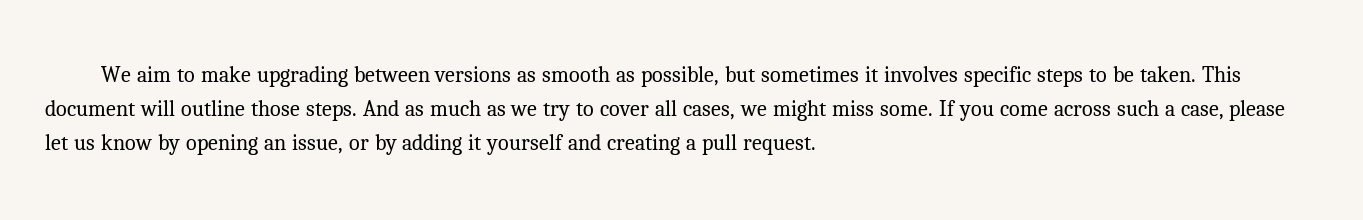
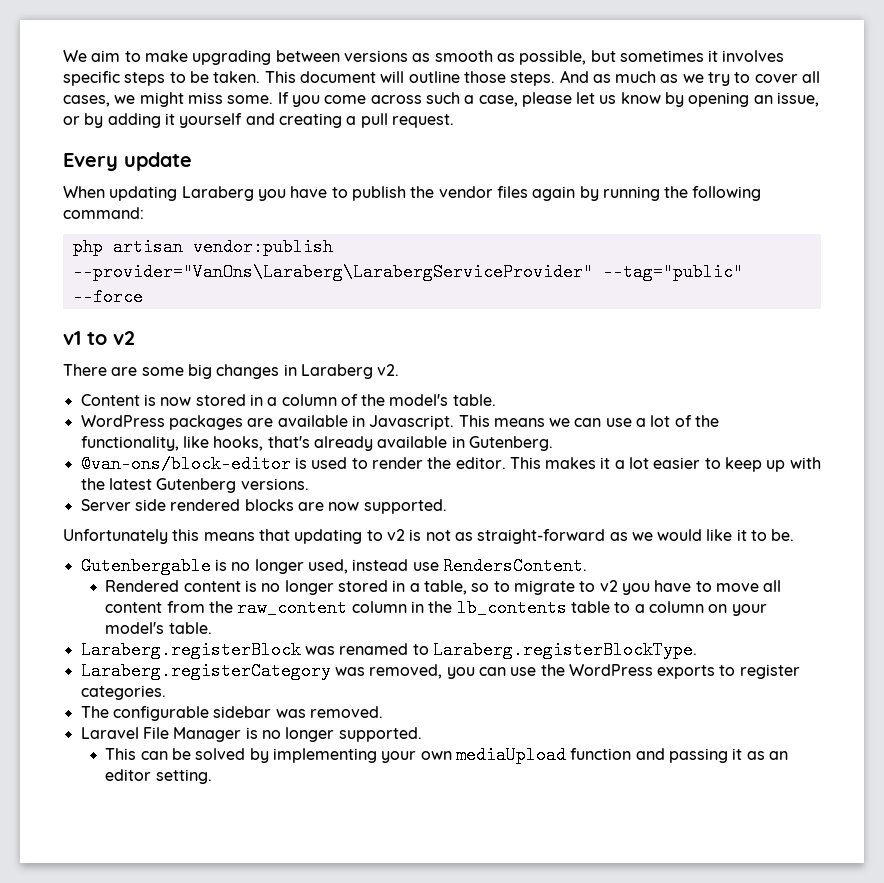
(817, 146) none -> [63,152,192,171] [63,186,762,201] [63,207,144,219] [72,238,333,256] [72,263,743,281] [72,288,143,306] [63,331,135,345] [63,364,400,379] [80,394,496,406] [80,415,720,430] [80,436,553,451] [80,455,821,473] [80,478,309,493] [80,499,447,514] [63,529,795,544] [80,557,587,575] [105,580,782,595] [105,599,767,617] [105,622,212,634] [80,641,697,659] [80,662,800,680] [80,685,166,700] [80,706,383,721] [80,727,422,742] [105,746,788,764] [105,769,212,784] // Every update // When updating Laraberg you have to publish the vendor files again by running the following command: // php artisan vendor:publish --provider="VanOns\Laraberg\LarabergServiceProvider" --tag="public" --force // v1 to v2 // There are some big changes in Laraberg v2. // Content is now stored in a column of the model's table. // WordPress packages are available in Javascript. This means we can use a lot of the functionality, like hooks, that's already available in Gutenberg. // @van-ons/block-editor is used to render the editor. This makes it a lot easier to keep up with the latest Gutenberg versions. // Server side rendered blocks are now supported. // Unfortunately this means that updating to v2 is not as straight-forward as we would like it to be. // Gutenbergable is no longer used, instead use RendersContent. // Rendered content is no longer stored in a table, so to migrate to v2 you have to move all content from the raw_content column in the lb_contents table to a column on your model's table. // Laraberg.registerBlock was renamed to Laraberg.registerBlockType. // Laraberg.registerCategory was removed, you can use the WordPress exports to register categories. // The configurable sidebar was removed. // Laravel File Manager is no longer supported. // This can be solved by implementing your own mediaUpload function and passing it as an editor setting.

